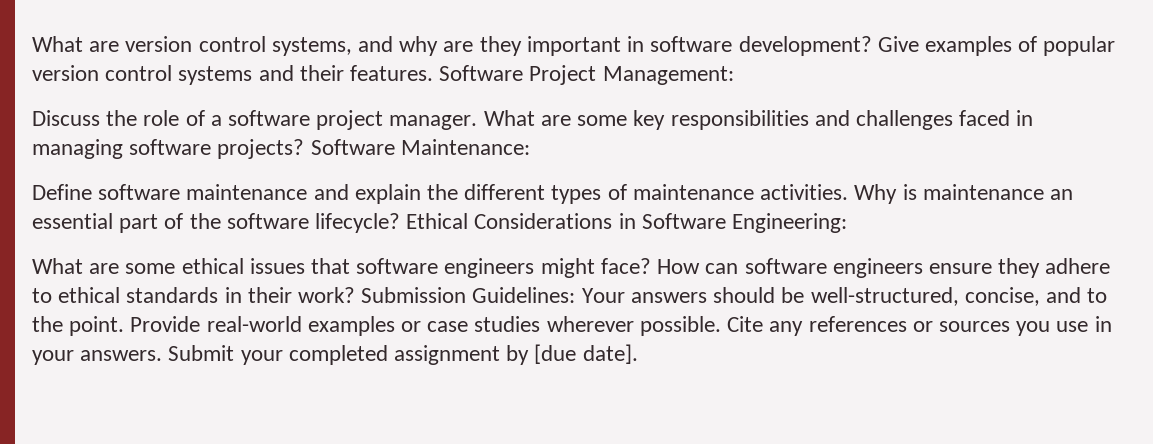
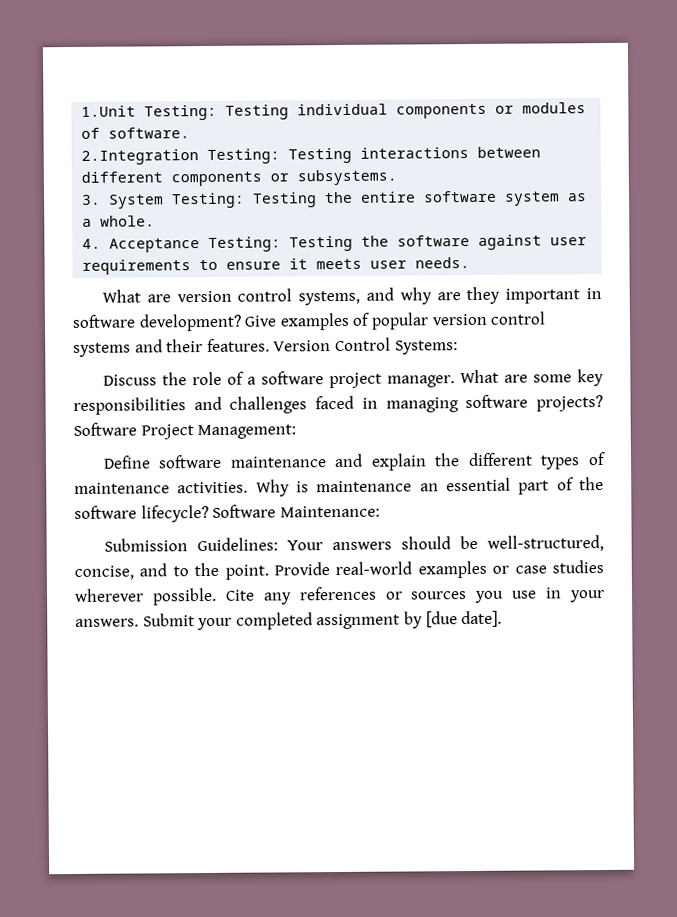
(32, 44) none -> [81,102,587,121] [81,127,191,139] [81,146,542,165] [81,169,398,187] [82,190,588,209] [82,215,156,227] [82,234,588,253] [82,257,471,275] 1.Unit Testing: Testing individual components or modules of software. // 2.Integration Testing: Testing interactions between different components or subsystems. // 3. System Testing: Testing the entire software system as a whole. // 4. Acceptance Testing: Testing the software against user requirements to ensure it meets user needs. //
[439,65,734,85] Software Project Management: -> [273,337,458,355] Version Control Systems:
[400,139,530,155] Maintenance: -> [140,424,297,440] Project Management:
[406,213,848,233] [32,258,1111,278] [32,287,356,303] Ethical Considerations in Software Engineering: // What are some ethical issues that software engineers might face? How can software engineers ensure they adhere to ethical standards in their work? -> [212,504,380,518] Software Maintenance: //

